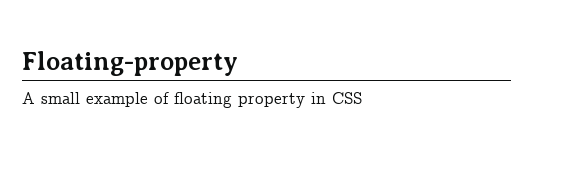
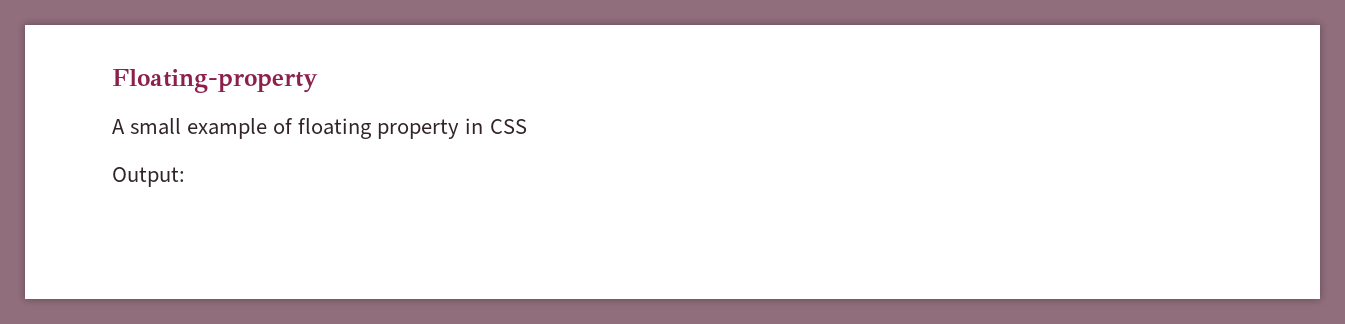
(362, 98) none -> [112,167,185,187] // Output:

